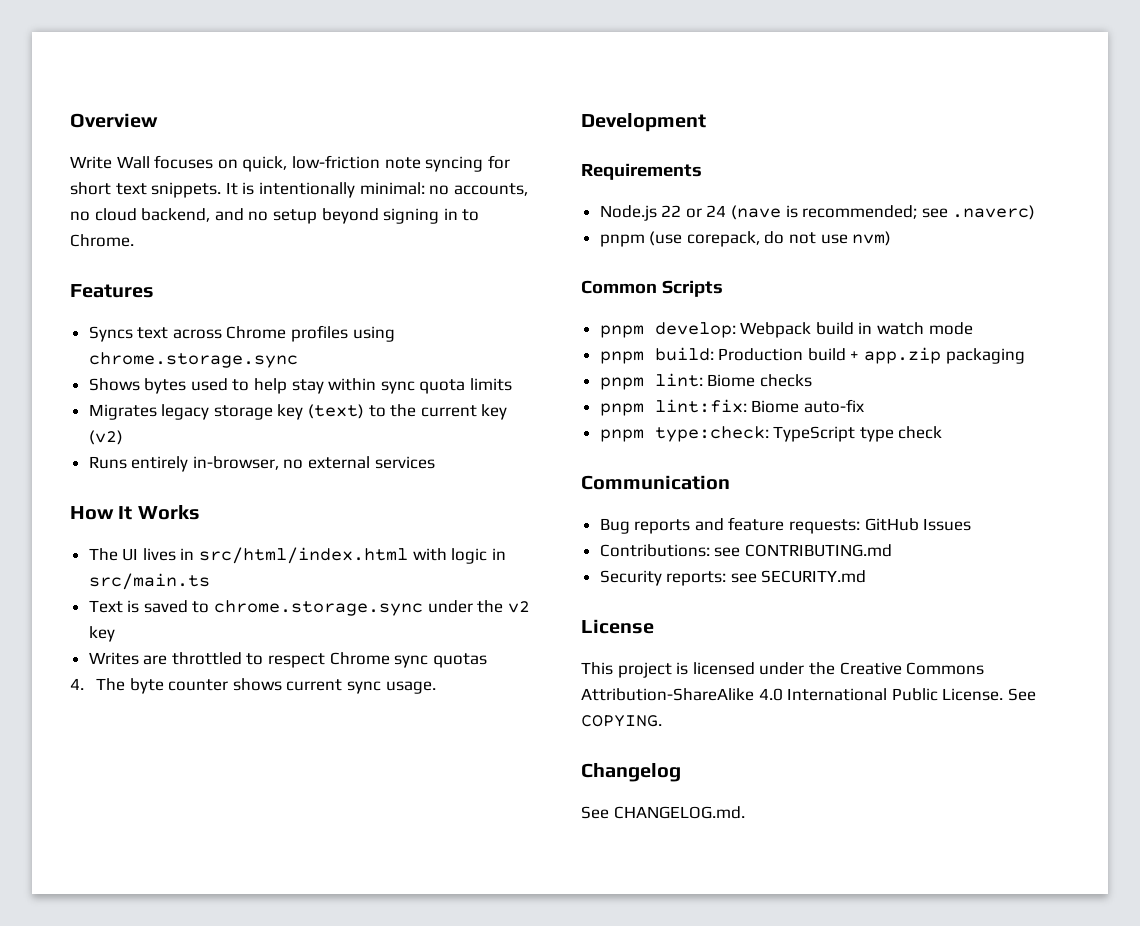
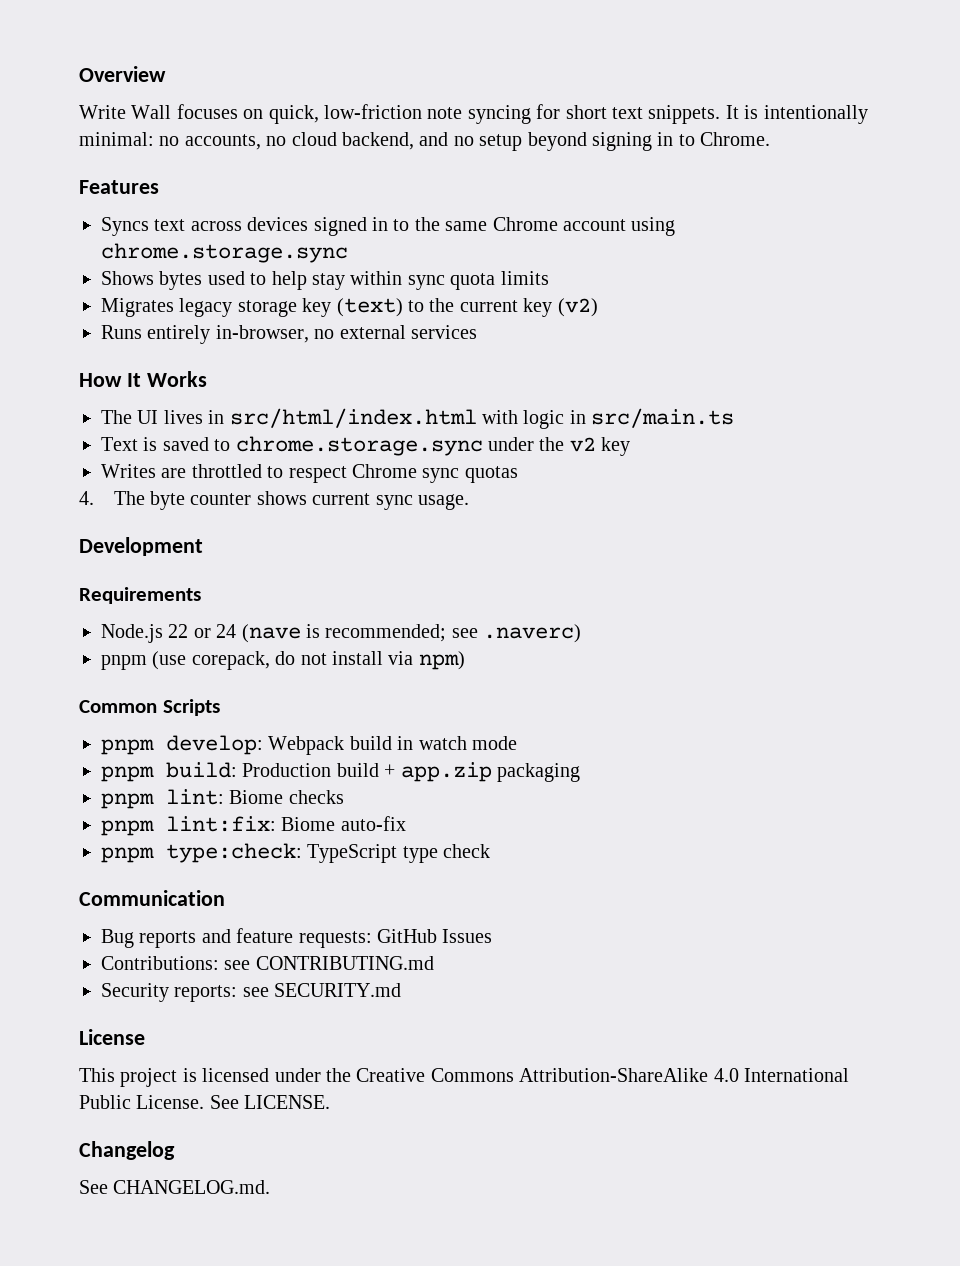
[226,325,349,342] Chrome profiles -> [247,217,626,236] devices signed in to the same Chrome account
[820,231,892,246] use nvm) -> [332,651,465,670] install via npm)
[581,715,662,727] COPYING. -> [244,1095,331,1109] LICENSE.

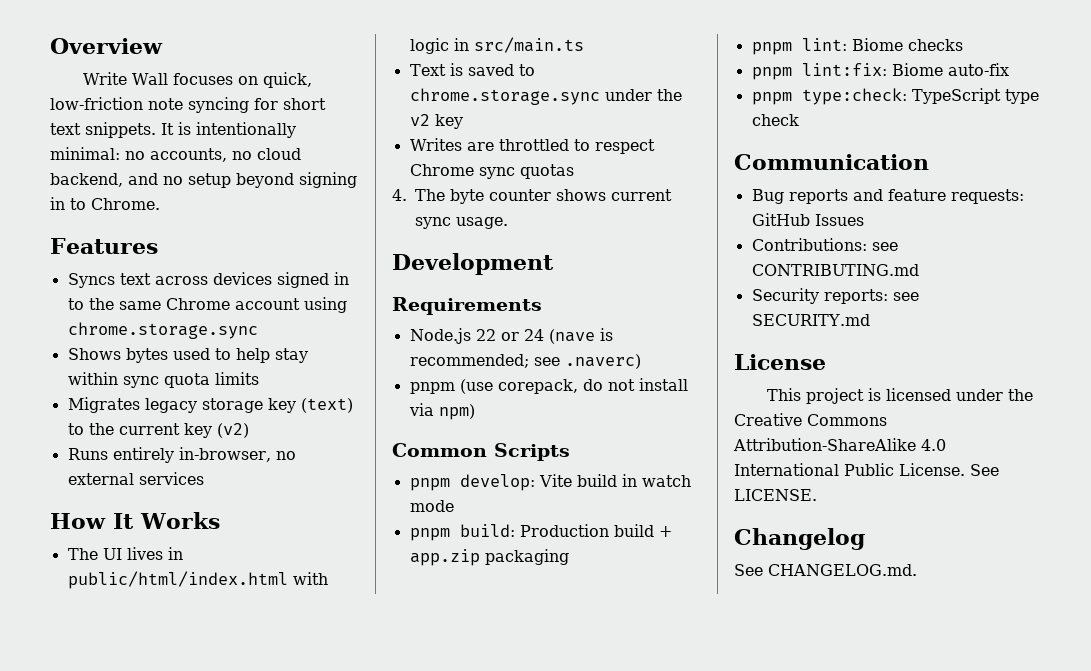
[229,408,477,428] src/html/index.html -> [67,571,288,589] public/html/index.html
[268,736,345,755] Webpack -> [538,474,572,487] Vite

